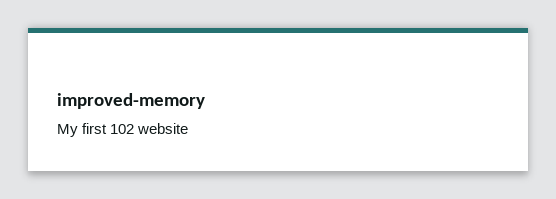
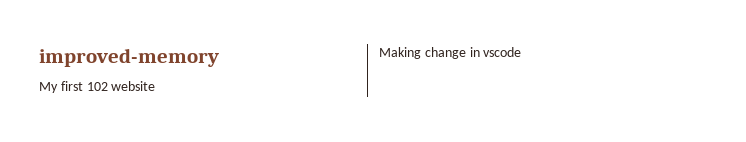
(189, 128) none -> [379,47,522,59] // Making change in vscode

